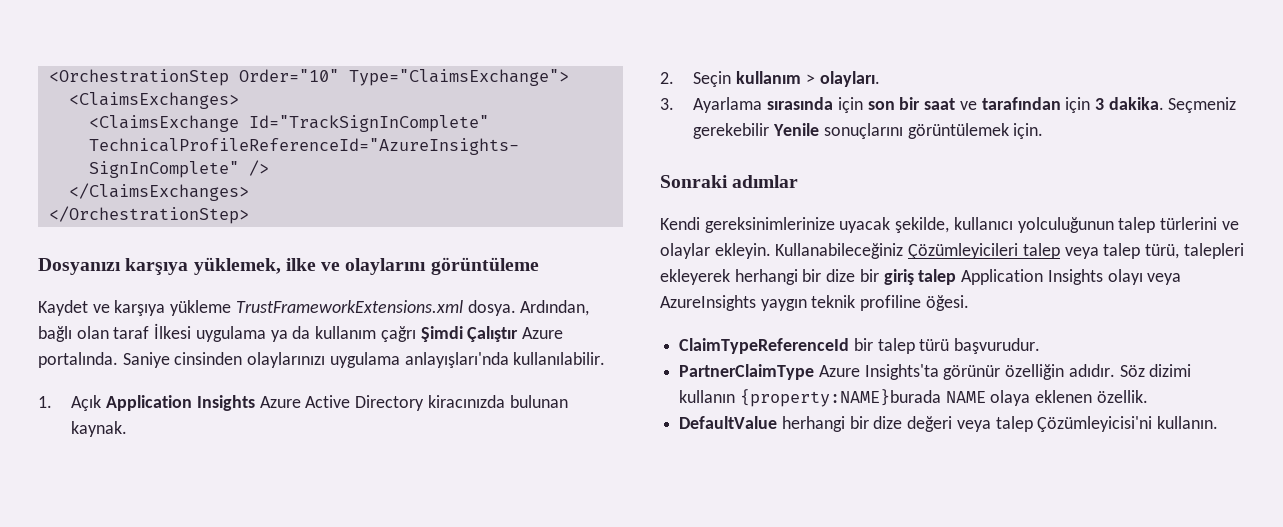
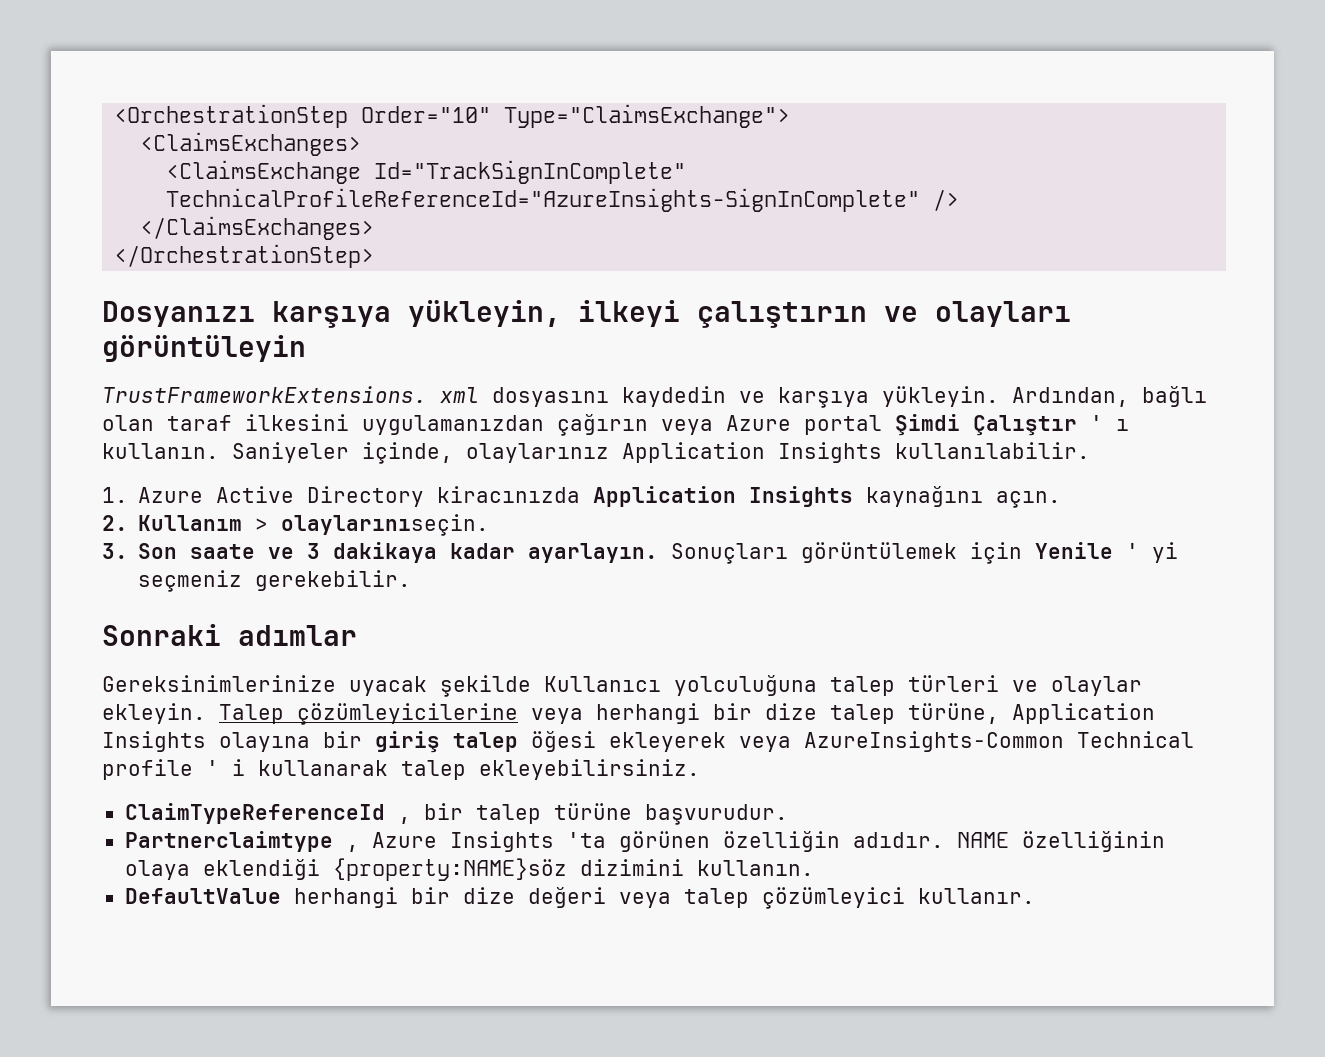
[193,257,539,275] [38,300,590,316] [38,323,563,342] [38,352,509,368] yüklemek, ilke ve olaylarını görüntüleme // Kaydet ve karşıya yükleme TrustFrameworkExtensions.xml dosya. Ardından, bağlı olan taraf İlkesi uygulama ya da kullanım çağrı Şimdi Çalıştır Azure portalında. Saniye cinsinden olaylarınızı uygulama anlayışları'nda -> [408,300,1071,328] [102,335,306,362] [102,386,1207,408] [102,414,1129,436] [102,442,882,464] yükleyin, ilkeyi çalıştırın ve olayları görüntüleyin // TrustFrameworkExtensions. xml dosyasını kaydedin ve karşıya yükleyin. Ardından, bağlı olan taraf ilkesini uygulamanızdan çağırın veya Azure portal Şimdi Çalıştır ' ı kullanın. Saniyeler içinde, olaylarınız Application Insights
[71,395,255,411] Açık Application Insights -> (128, 495) none
[509,395,568,408] [71,421,128,437] [660,71,880,87] [660,97,1237,113] [693,123,1044,139] [660,175,799,188] [660,217,1239,233] [660,243,1244,259] [660,269,1182,285] [660,295,969,311] bulunan kaynak. // 2. Seçin kullanım > olayları. // 3. Ayarlama sırasında için son bir saat ve tarafından için 3 dakika. Seçmeniz gerekebilir Yenile sonuçlarını görüntülemek için. // Sonraki adımlar // Kendi gereksinimlerinize uyacak şekilde, kullanıcı yolculuğunun talep türlerini ve olaylar ekleyin. Kullanabileceğiniz Çözümleyicileri talep veya talep türü, talepleri ekleyerek herhangi bir dize bir giriş talep Application Insights olayı veya AzureInsights yaygın teknik profiline öğesi. -> [593,486,1062,508] [102,514,490,536] [102,542,1179,564] [138,570,412,592] [102,624,357,646] [102,675,1142,697] [102,703,1155,725] [102,731,1194,753] [102,759,700,780] Application Insights kaynağını açın. // 2. Kullanım > olaylarınıseçin. // 3. Son saate ve 3 dakikaya kadar ayarlayın. Sonuçları görüntülemek için Yenile ' yi seçmeniz gerekebilir. // Sonraki adımlar // Gereksinimlerinize uyacak şekilde Kullanıcı yolculuğuna talep türleri ve olaylar ekleyin. Talep çözümleyicilerine veya herhangi bir dize talep türüne, Application Insights olayına bir giriş talep öğesi ekleyerek veya AzureInsights-Common Technical profile ' i kullanarak talep ekleyebilirsiniz.
(850, 346) none -> [397,817,411,824] ,
[919,339,950,351] türü -> [553,803,632,820] türüne
[679,364,1192,380] [679,389,1148,407] PartnerClaimType Azure Insights'ta görünür özelliğin adıdır. Söz dizimi kullanın {property:NAME}burada NAME olaya eklenen özellik. -> [124,831,1165,852] [124,858,814,881] Partnerclaimtype , Azure Insights 'ta görünen özelliğin adıdır. NAME özelliğinin olaya eklendiği {property:NAME}söz dizimini kullanın.
[1037,416,1219,432] Çözümleyicisi'ni kullanın. -> [761,887,1035,909] çözümleyici kullanır.

